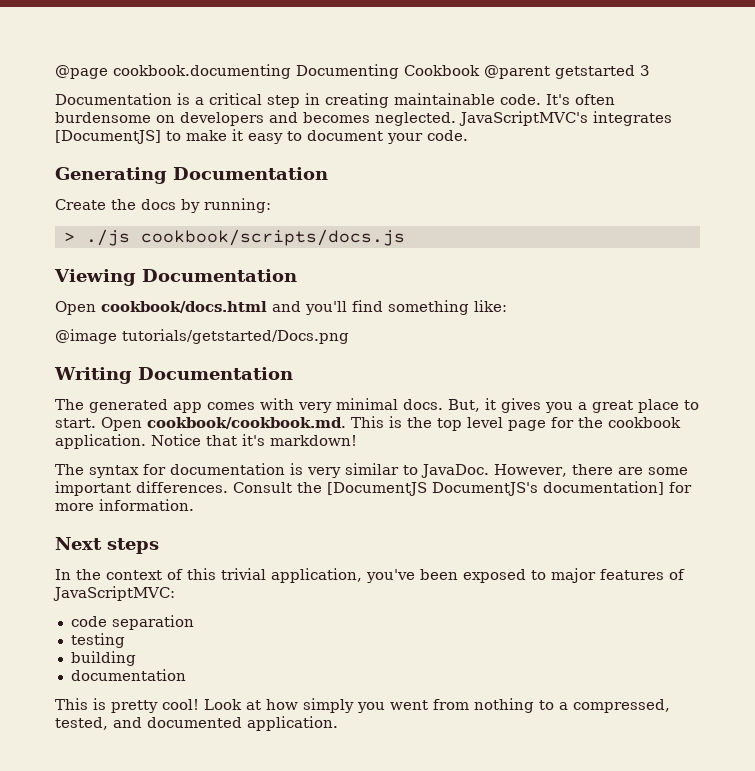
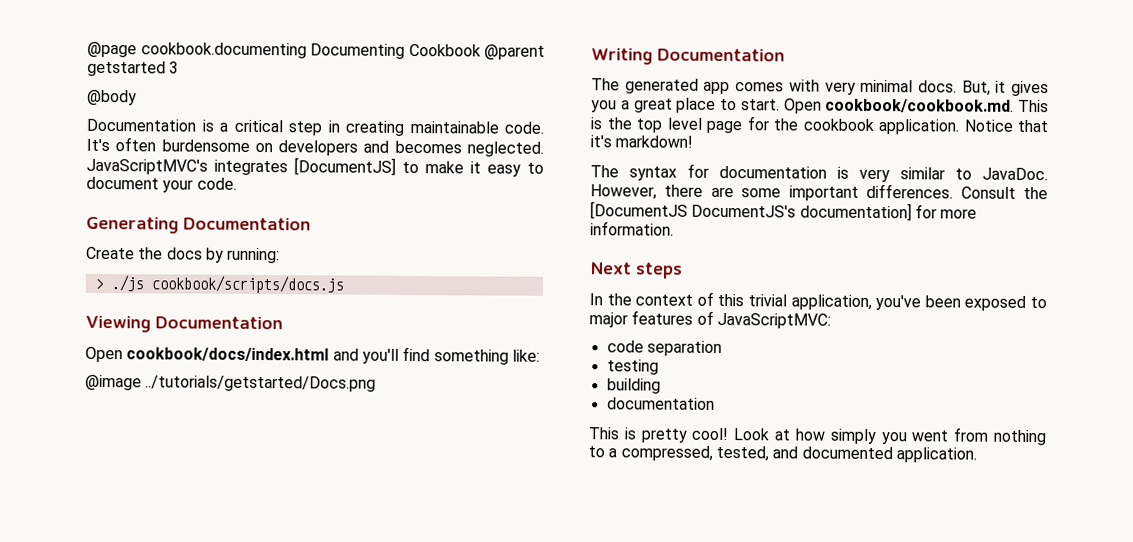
(650, 70) none -> [87,89,137,106] // @body
[101,301,267,313] cookbook/docs.html -> [126,347,330,362] cookbook/docs/index.html
[122,329,349,344] tutorials/getstarted/Docs.png -> [145,375,377,392] ../tutorials/getstarted/Docs.png

